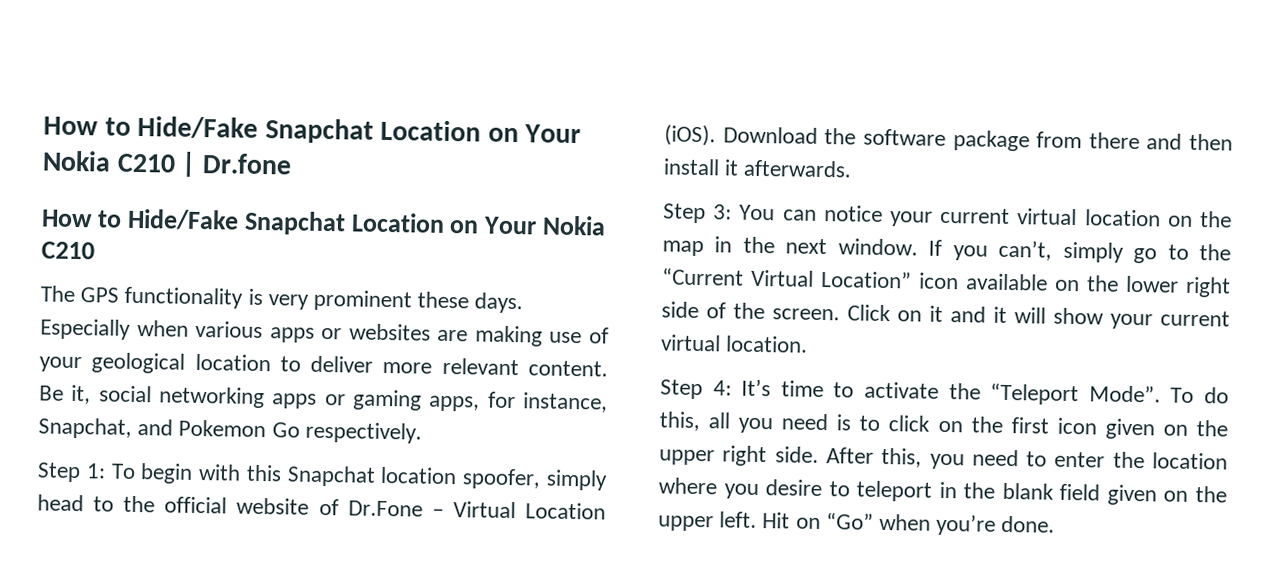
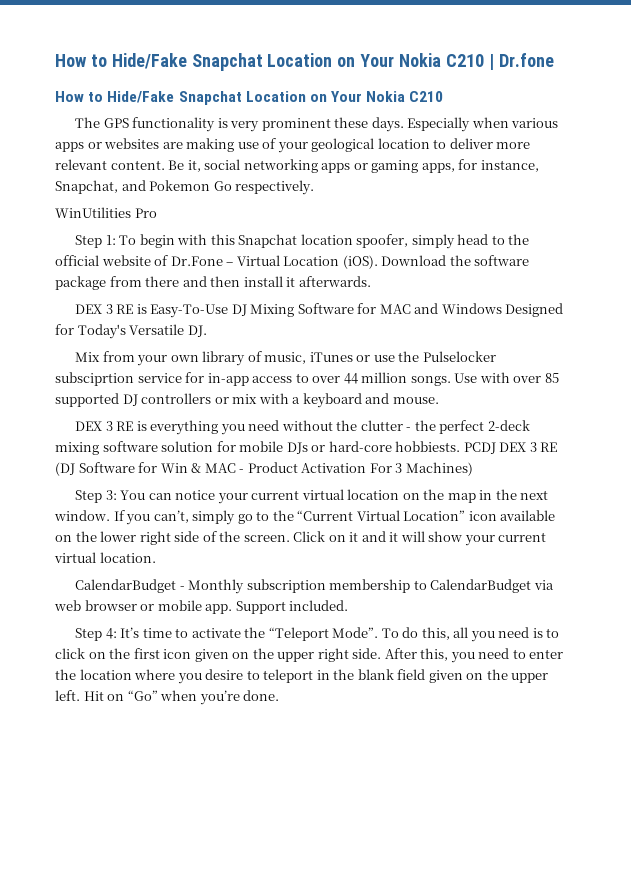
(422, 432) none -> [55,207,157,218] // WinUtilities Pro
(853, 168) none -> [75,303,564,318] [55,324,207,339] [75,351,496,366] [55,372,559,386] [55,393,439,408] [75,420,530,435] [55,441,558,455] [55,462,473,476] // DEX 3 RE is Easy-To-Use DJ Mixing Software for MAC and Windows Designed for Today's Versatile DJ. // Mix from your own library of music, iTunes or use the Pulselocker subsciprtion service for in-app access to over 44 million songs. Use with over 85 supported DJ controllers or mix with a keyboard and mouse. // DEX 3 RE is everything you need without the clutter - the perfect 2-deck mixing software solution for mobile DJs or hard-core hobbiests. PCDJ DEX 3 RE (DJ Software for Win & MAC - Product Activation For 3 Machines)
(809, 344) none -> [75,579,554,594] [54,600,349,614] // CalendarBudget - Monthly subscription membership to CalendarBudget via web browser or mobile app. Support included.

